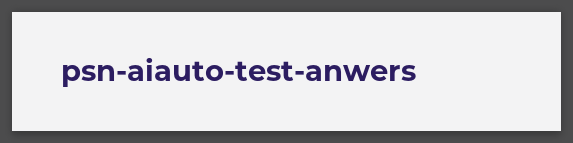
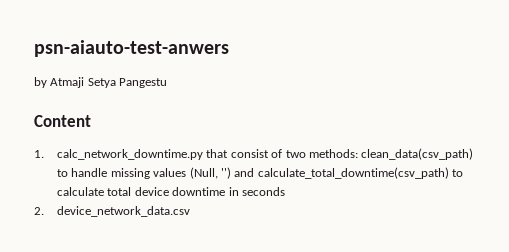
(416, 72) none -> [34,77,168,88] [34,115,91,127] [34,148,474,160] [57,167,464,179] [57,187,285,196] [34,206,191,217] // by Atmaji Setya Pangestu // Content // 1. calc_network_downtime.py that consist of two methods: clean_data(csv_path) to handle missing values (Null, '') and calculate_total_downtime(csv_path) to calculate total device downtime in seconds // 2. device_network_data.csv

